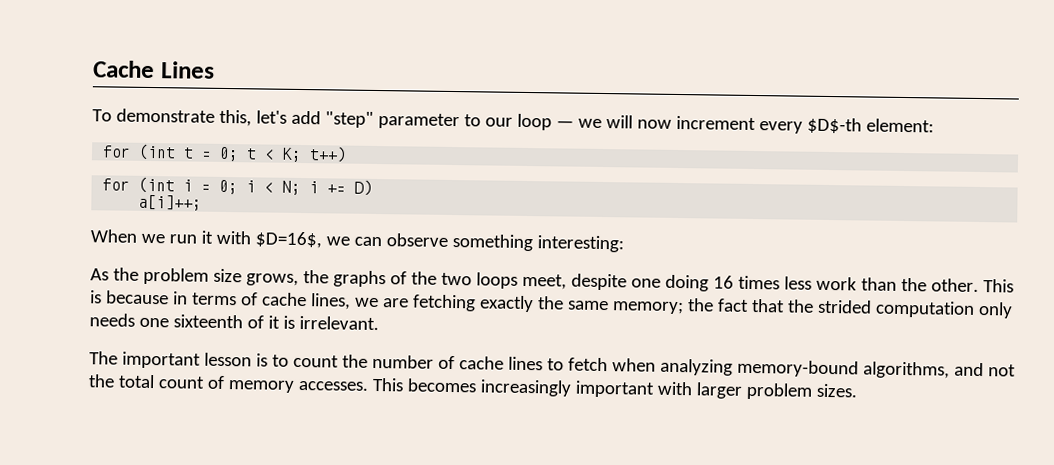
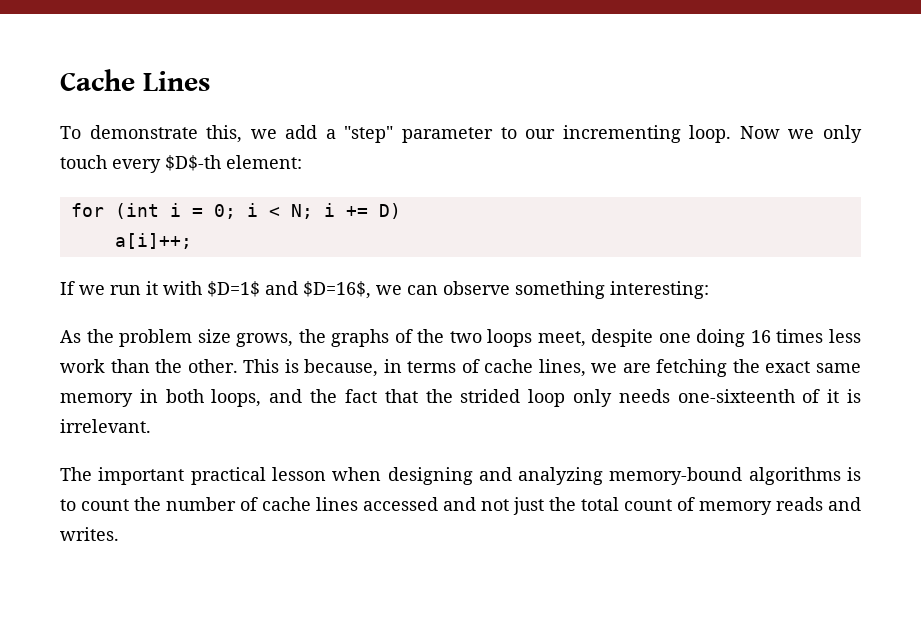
[255,110,321,125] let's add -> [250,125,336,139] we add a
[516,113,934,134] [102,143,348,163] loop — we will now increment every $D$-th element: // for (int t = 0; t < K; t++) -> [562,125,862,143] [60,155,302,173] incrementing loop. Now we only touch every $D$-th element:
[90,229,138,243] When -> [60,281,75,295] If
(251, 237) none -> [207,281,298,297] $D=1$ and
[105,290,169,305] because -> [304,359,379,377] because,
[478,295,684,315] exactly the same memory; -> [732,359,861,373] [60,389,303,407] the exact same memory in both loops, and
[874,300,975,318] computation -> [528,389,566,407] loop
[138,314,243,329] one sixteenth -> [677,389,795,403] one-sixteenth
[203,352,252,367] lesson -> [190,467,841,485] practical lesson when designing and analyzing memory-bound algorithms
[546,357,950,379] to fetch when analyzing memory-bound algorithms, -> [363,497,438,511] accessed
(1016, 370) none -> [513,497,544,515] just
[297,377,858,400] accesses. This becomes increasingly important with larger problem sizes. -> [776,497,861,511] [60,527,119,541] reads and writes.

